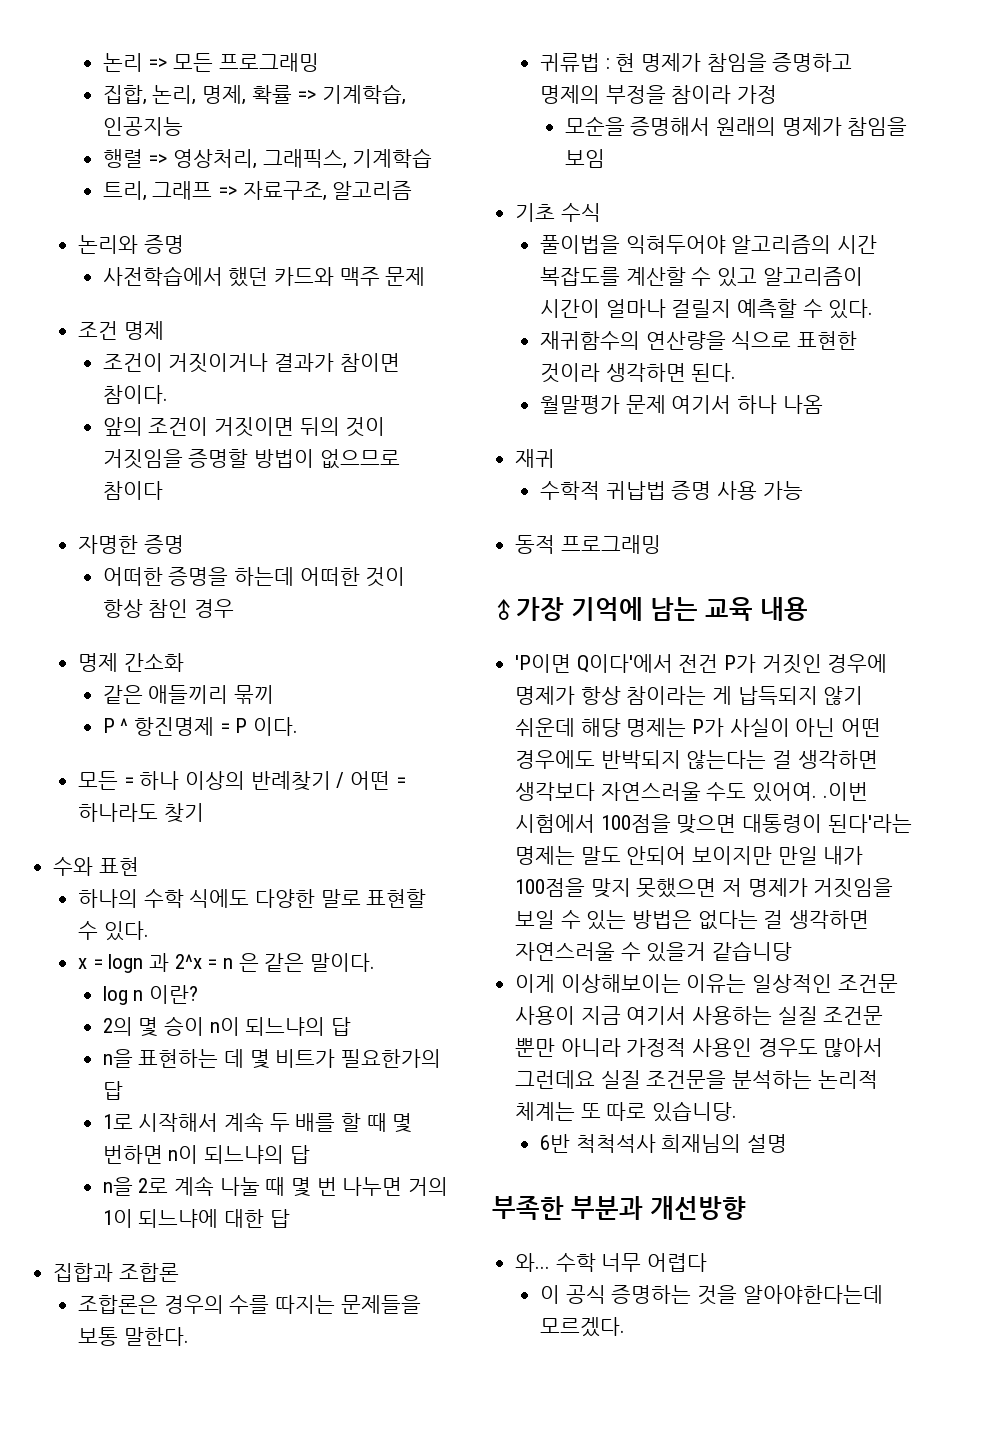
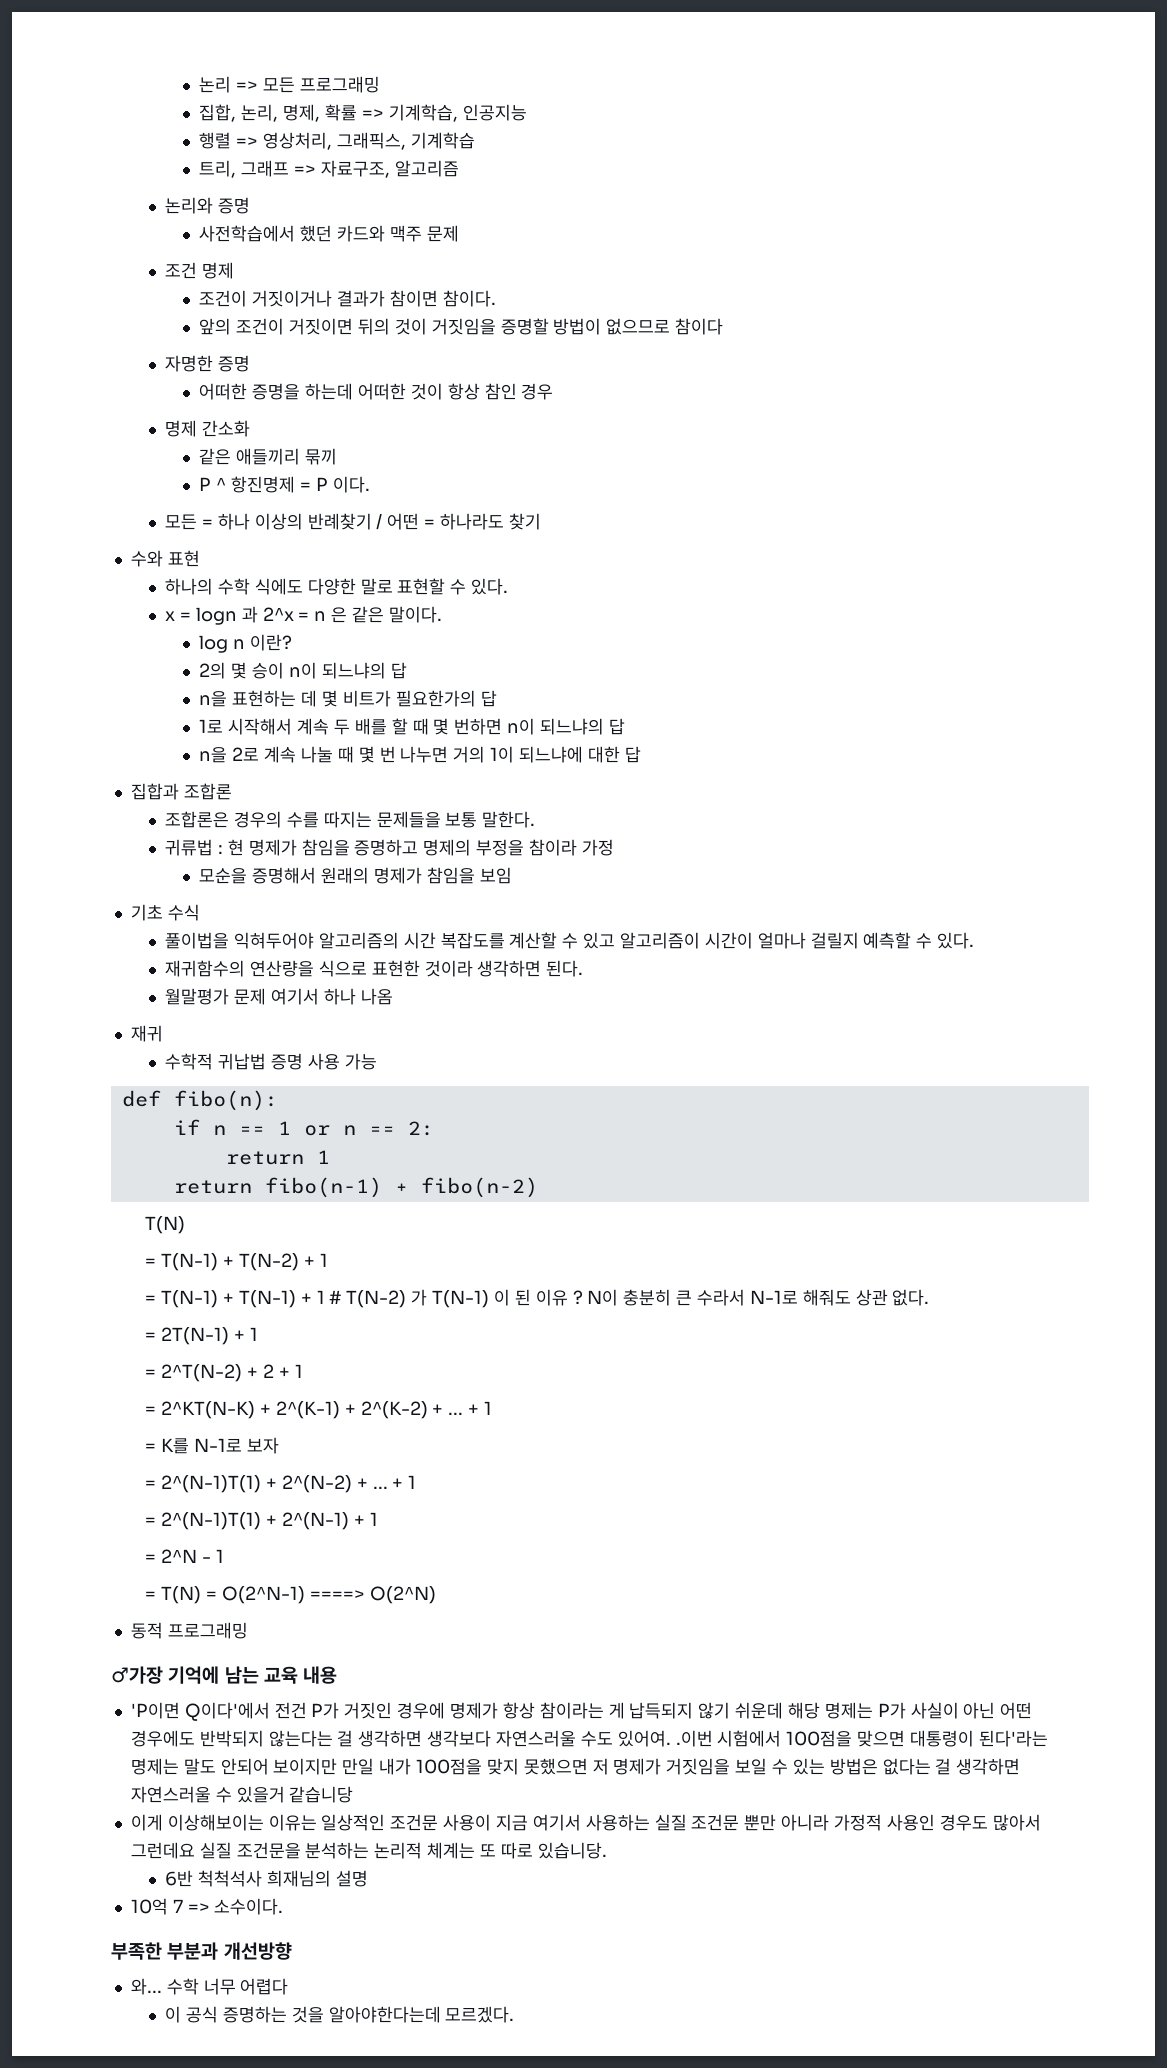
(803, 490) none -> [121,1090,278,1111] [173,1119,434,1136] [225,1150,330,1165] [173,1177,538,1198] [145,1216,186,1234] [145,1253,328,1271] [145,1289,930,1308] [145,1327,258,1345] [145,1364,303,1382] [145,1401,493,1419] [145,1437,279,1454] [145,1475,417,1493] [145,1512,378,1530] [145,1549,224,1563] [145,1586,436,1604] // def fibo(n): // if n == 1 or n == 2: // return 1 // return fibo(n-1) + fibo(n-2) // T(N) // = T(N-1) + T(N-2) + 1 // = T(N-1) + T(N-1) + 1 # T(N-2) 가 T(N-1) 이 된 이유 ? N이 충분히 큰 수라서 N-1로 해줘도 상관 없다. // = 2T(N-1) + 1 // = 2^T(N-2) + 2 + 1 // = 2^KT(N-K) + 2^(K-1) + 2^(K-2) + ... + 1 // = K를 N-1로 보자 // = 2^(N-1)T(1) + 2^(N-2) + ... + 1 // = 2^(N-1)T(1) + 2^(N-1) + 1 // = 2^N - 1 // = T(N) = O(2^N-1) ====> O(2^N)
(787, 1143) none -> [130,1898,284,1915] // 10억 7 => 소수이다.

